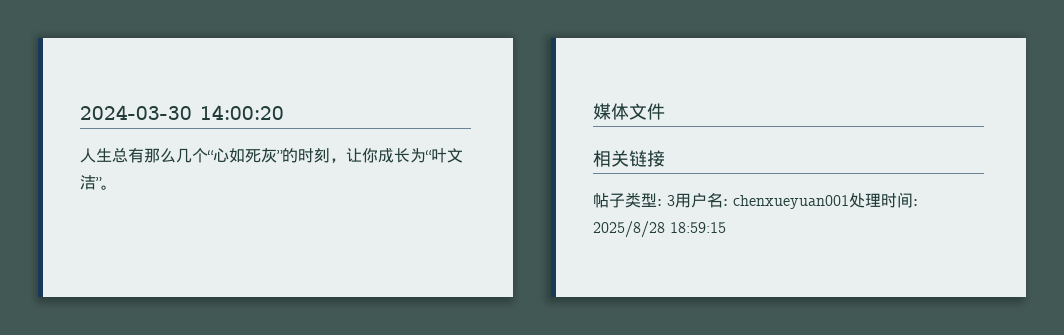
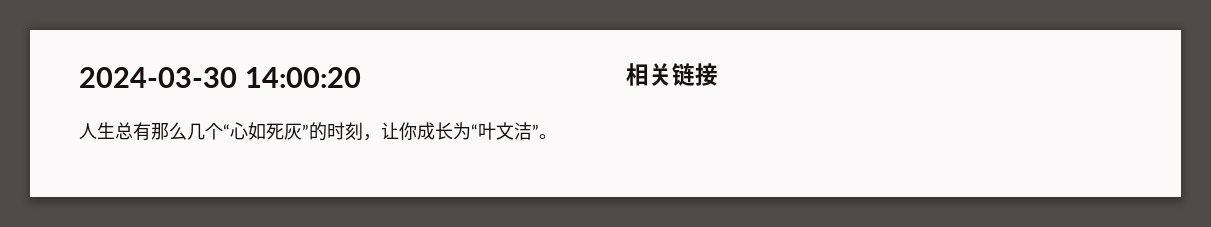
[593,103,665,120] // 媒体文件 -> (557, 136) none
[593,192,918,209] [593,221,726,238] // 帖子类型: 3用户名: chenxueyuan001处理时间: 2025/8/28 18:59:15 -> (718, 74) none

